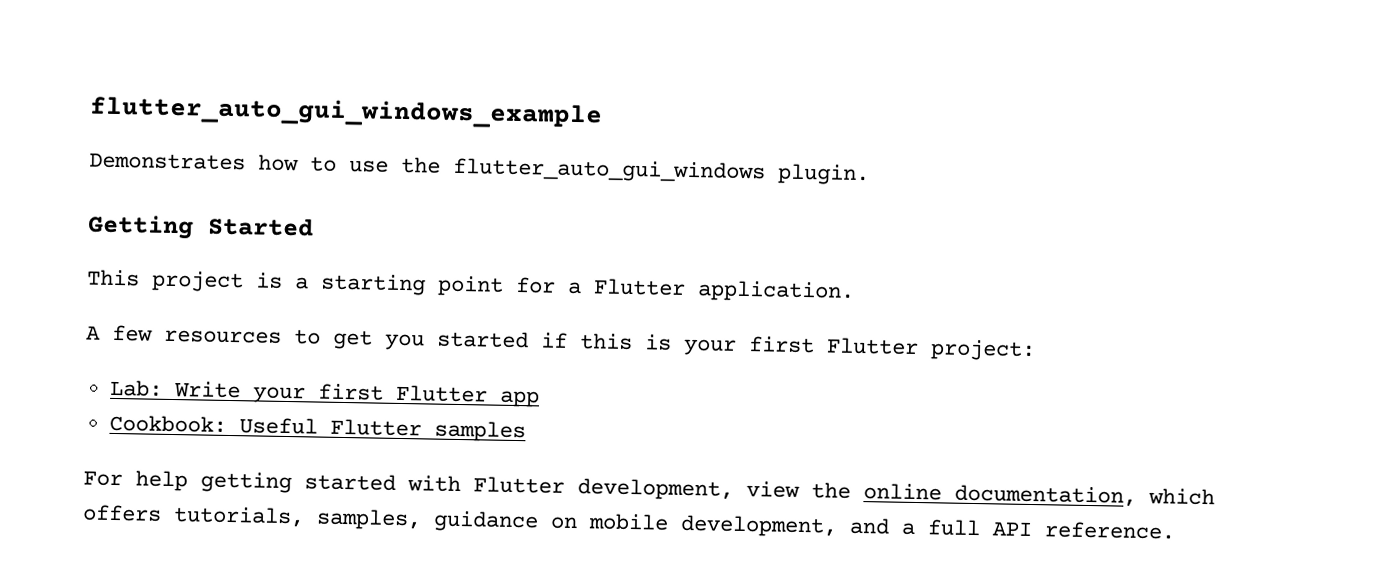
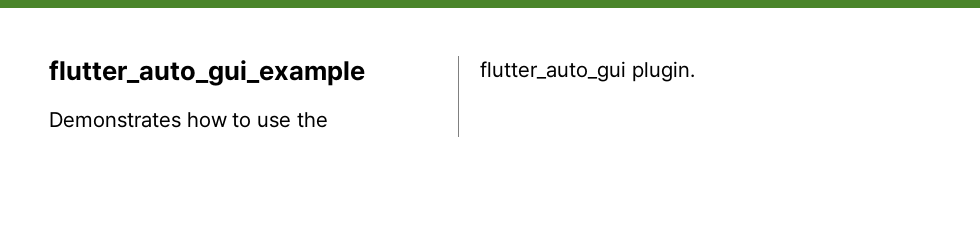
[89,95,603,130] flutter_auto_gui_windows_example -> [49,60,365,86] flutter_auto_gui_example
[452,157,766,184] flutter_auto_gui_windows -> [480,61,626,82] flutter_auto_gui
[87,214,314,240] [87,269,855,303] [86,324,1036,362] [109,379,540,408] [108,414,526,443] [83,470,1215,507] [82,504,1176,540] // Getting Started // This project is a starting point for a Flutter application. // A few resources to get you started if this is your first Flutter project: // Lab: Write your first Flutter app // Cookbook: Useful Flutter samples // For help getting started with Flutter development, view the online documentation, which offers tutorials, samples, guidance on mobile development, and a full API reference. -> (695, 71) none

